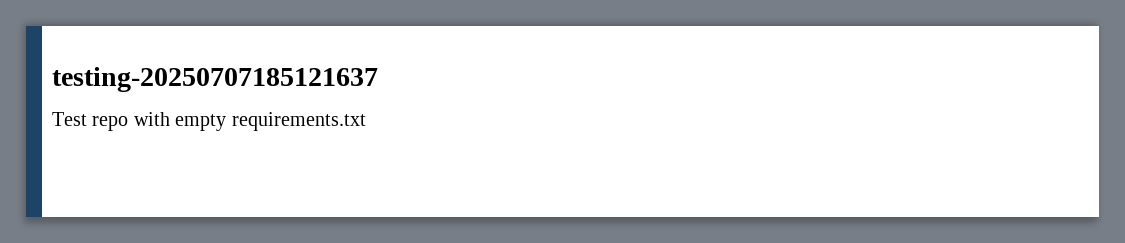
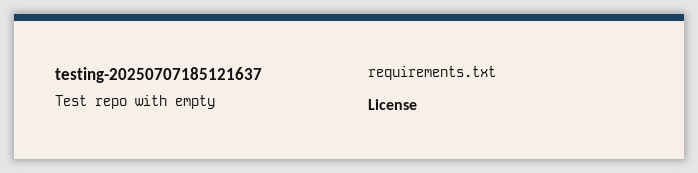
(366, 121) none -> [368,99,417,110] // License

